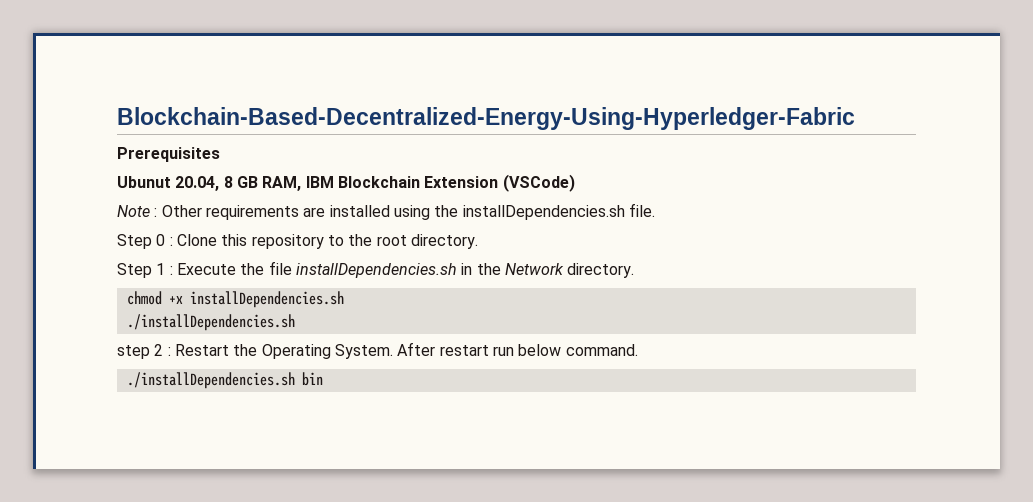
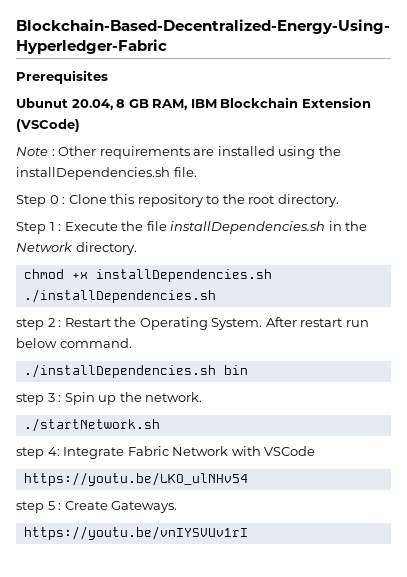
(323, 379) none -> [16,392,203,405] [23,418,160,432] [16,446,316,459] [23,472,248,486] [16,501,178,513] [23,526,248,540] // step 3 : Spin up the network. // ./startNetwork.sh // step 4: Integrate Fabric Network with VSCode // https://youtu.be/LKO_ulNHv54 // step 5 : Create Gateways. // https://youtu.be/vnIYSVUv1rI

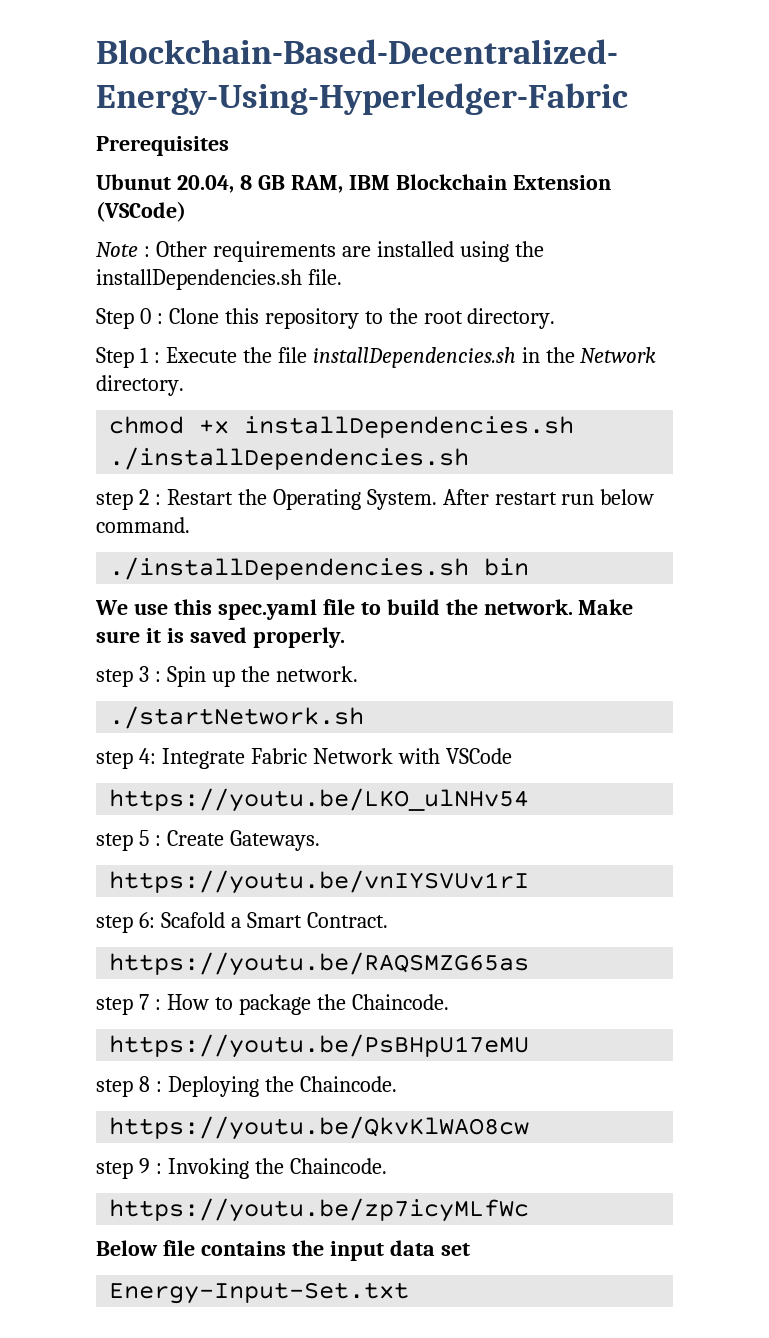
(248, 370) none -> [95,599,634,620] [96,627,345,648] // We use this spec.yaml file to build the network. Make sure it is saved properly.
(248, 533) none -> [96,912,388,933] [109,952,530,976] [96,994,449,1015] [109,1034,530,1058] [96,1076,397,1097] [109,1116,530,1140] [96,1158,387,1179] [109,1198,530,1222] [96,1240,470,1261] [109,1282,410,1304] // step 6: Scafold a Smart Contract. // https://youtu.be/RAQSMZG65as // step 7 : How to package the Chaincode. // https://youtu.be/PsBHpU17eMU // step 8 : Deploying the Chaincode. // https://youtu.be/QkvKlWAO8cw // step 9 : Invoking the Chaincode. // https://youtu.be/zp7icyMLfWc // Below file contains the input data set // Energy-Input-Set.txt

